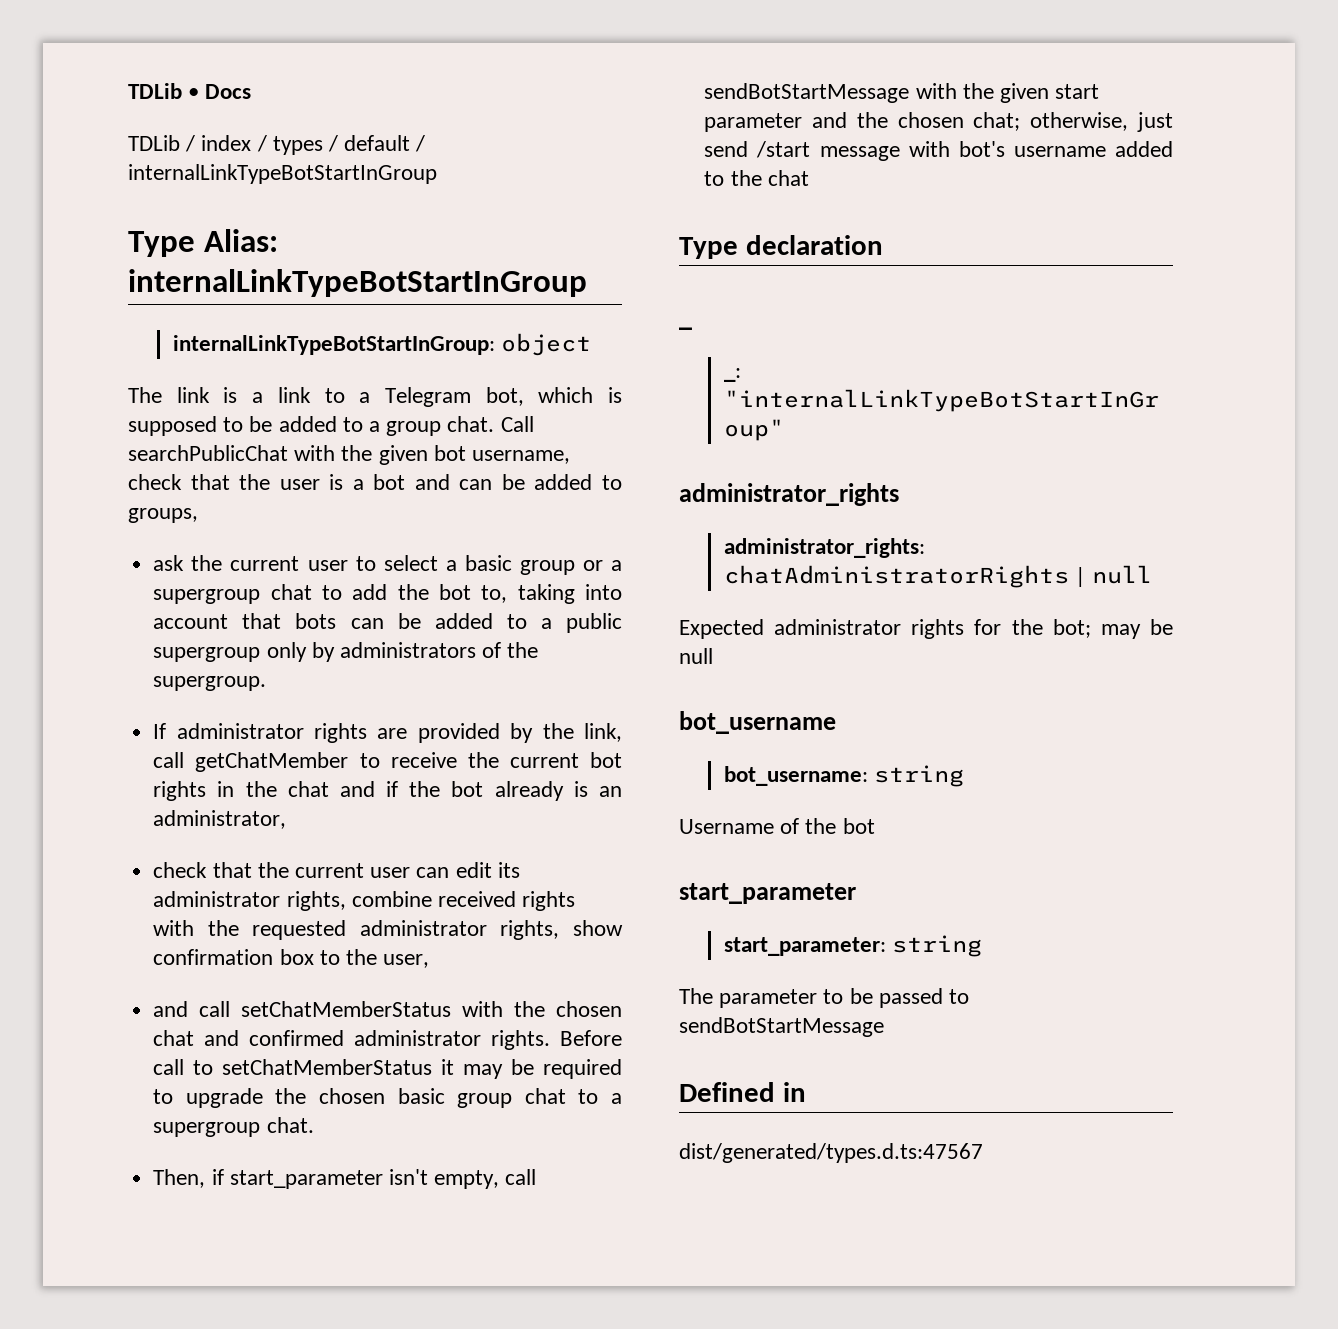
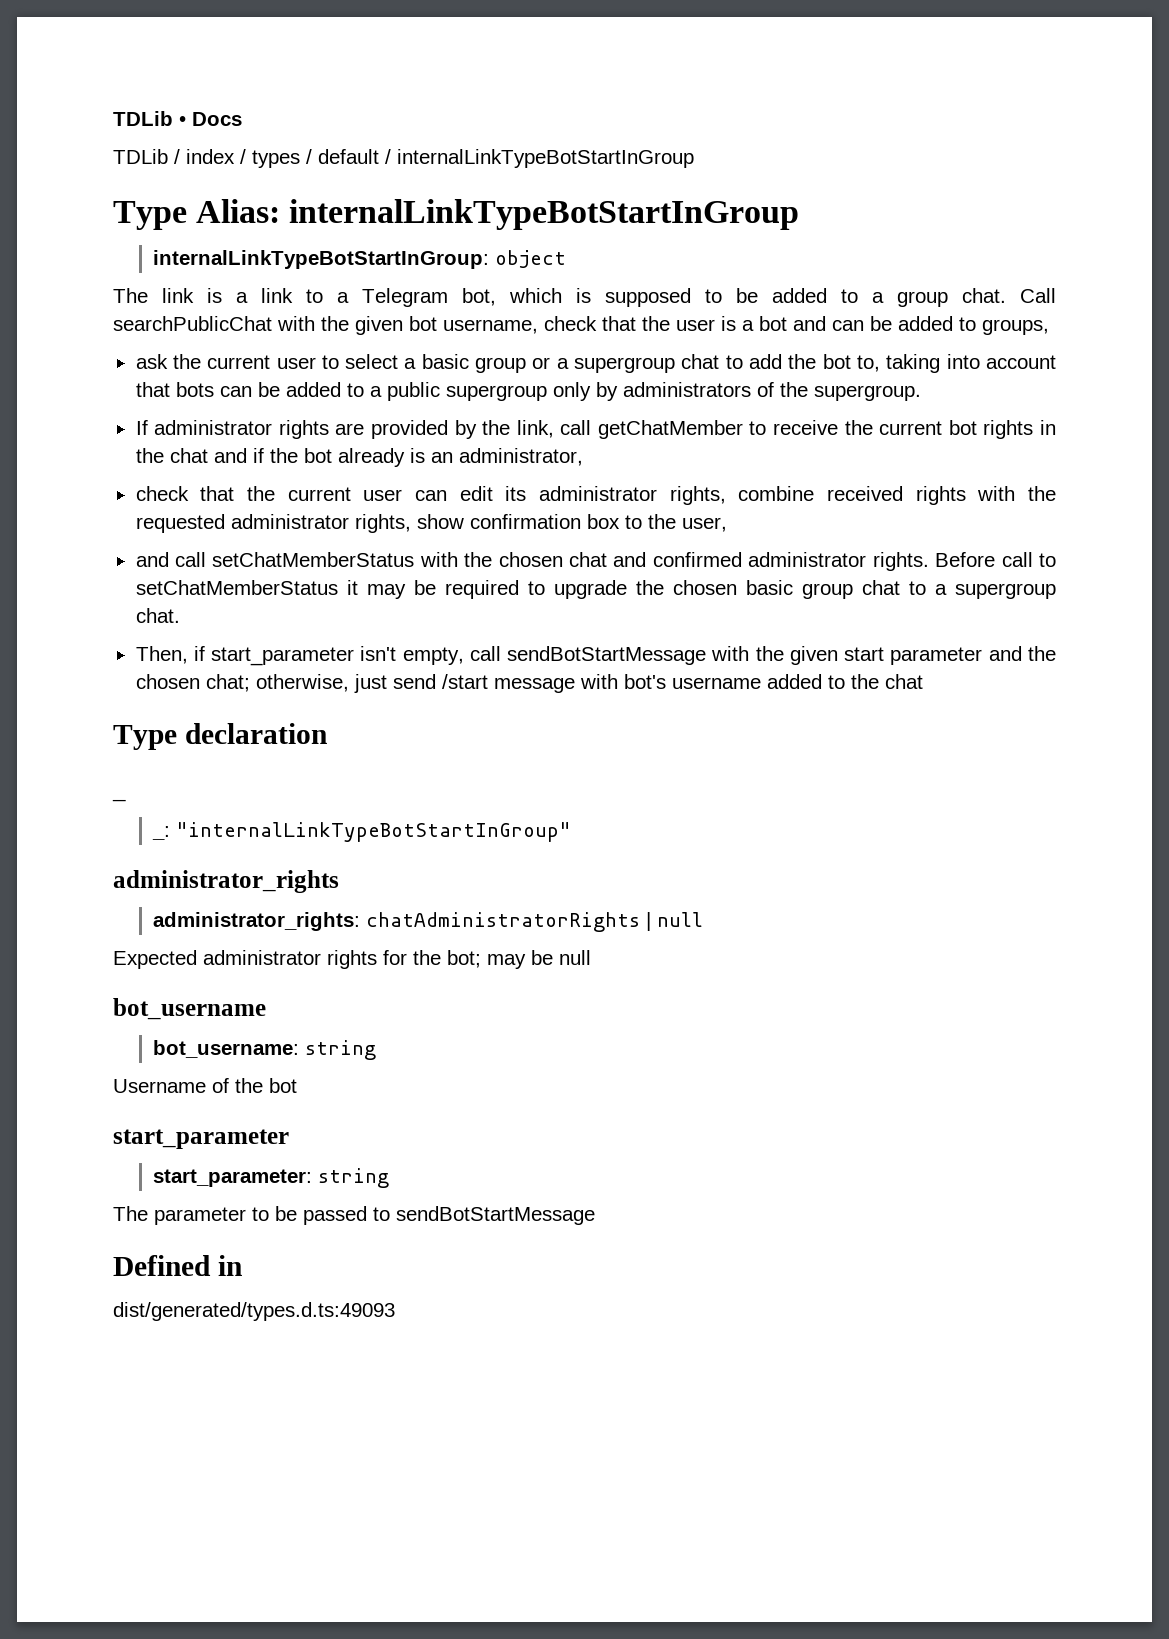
[679,1143,983,1163] dist/generated/types.d.ts:47567 -> [113,1302,395,1321] dist/generated/types.d.ts:49093

